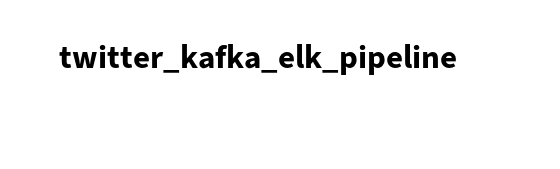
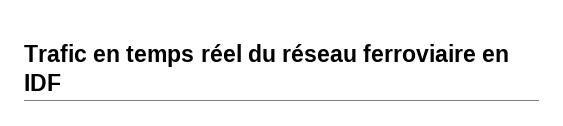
[59,44,457,75] twitter_kafka_elk_pipeline -> [24,44,510,67] [24,74,61,91] Trafic en temps réel du réseau ferroviaire en IDF

